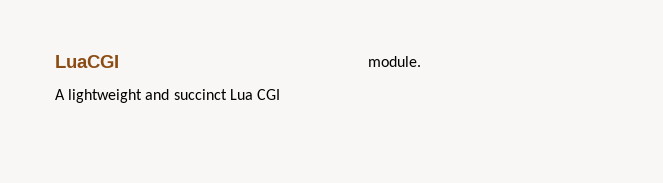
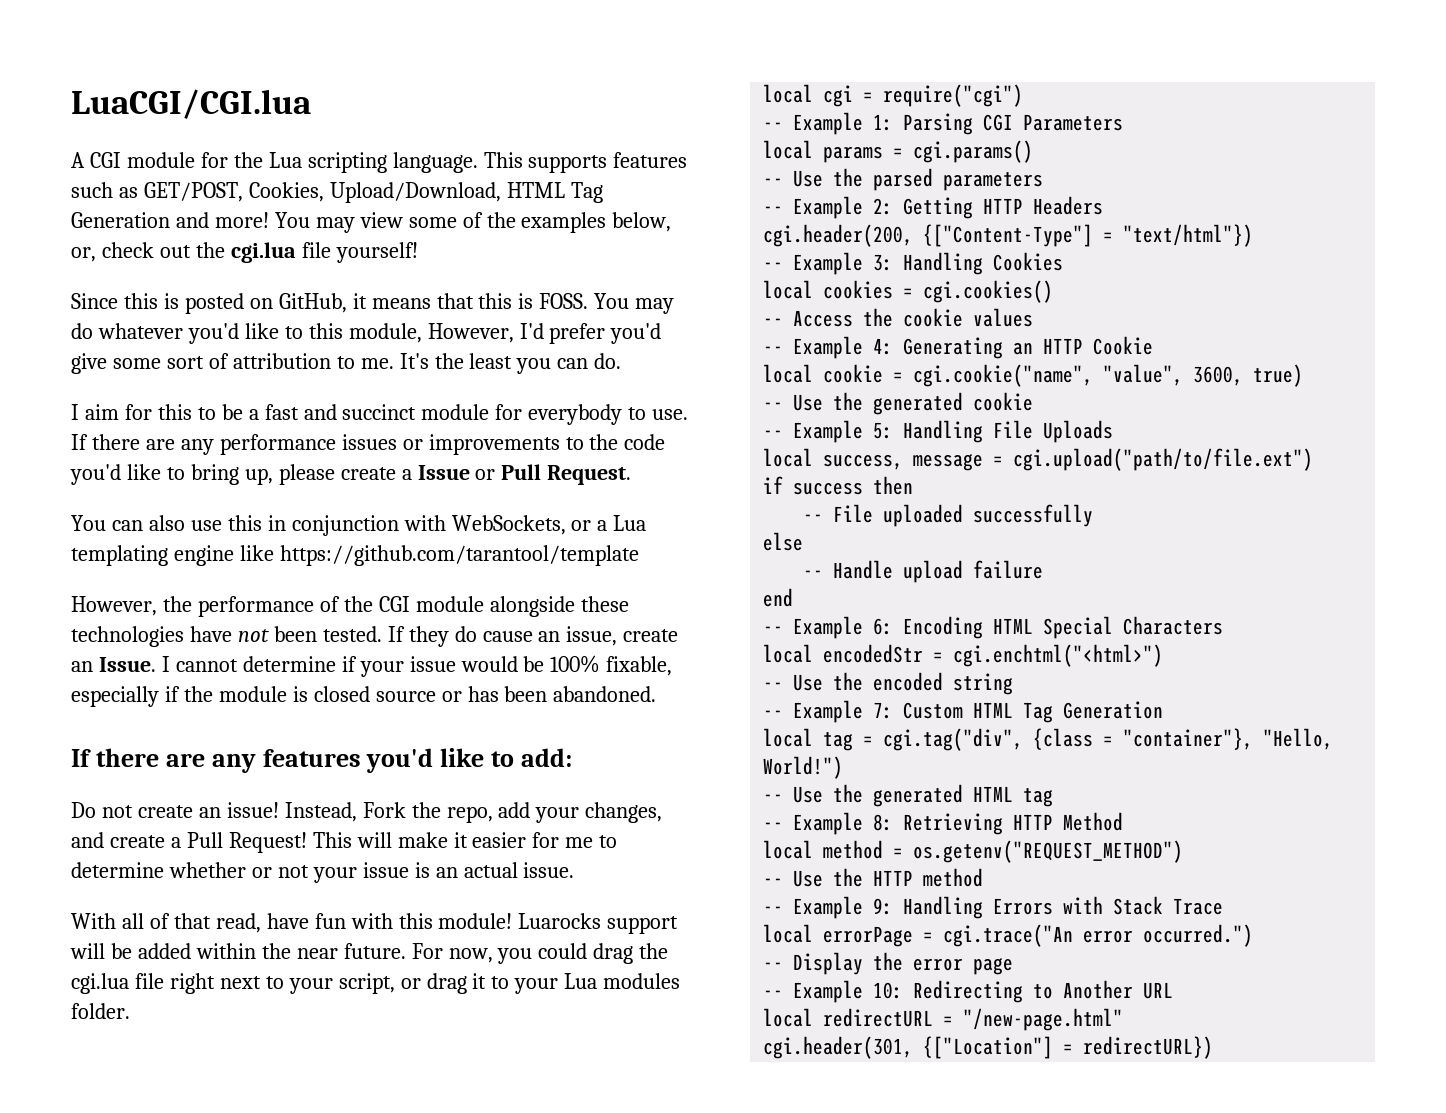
[55,55,119,68] LuaCGI -> [71,89,311,119] LuaCGI/CGI.lua
[68,89,280,103] [368,56,421,67] lightweight and succinct Lua CGI module. -> [89,152,688,173] [71,182,603,203] [71,212,672,233] [71,242,418,263] [71,293,675,314] [71,323,662,344] [71,353,622,374] [71,404,689,425] [71,434,666,455] [70,464,632,485] [71,515,647,536] [71,545,639,566] [71,596,629,617] [71,626,679,647] [71,655,673,677] [71,686,657,707] [71,748,573,773] [71,802,663,823] [71,832,618,853] [71,862,575,883] [71,913,679,934] [70,943,669,964] [71,973,681,994] [71,1003,130,1019] [763,84,1024,107] [763,112,1124,135] [763,140,1034,163] [763,168,1044,191] [763,196,1104,219] [763,224,1254,247] [763,252,1064,275] [763,280,1054,303] [763,308,1034,327] [763,336,1154,359] [763,364,1304,387] [763,392,1034,415] [763,420,1114,443] [763,448,1314,471] [763,476,914,495] [803,504,1094,527] [763,532,804,551] [803,560,1044,583] [763,588,794,607] [763,616,1224,639] [763,644,1164,667] [763,672,1014,695] [763,700,1164,723] [763,728,1334,751] [763,756,844,779] [763,784,1054,807] [763,812,1124,835] [763,840,1184,863] [763,868,984,887] [763,896,1224,919] [763,924,1254,947] [763,952,1014,975] [763,980,1174,1003] [763,1008,1124,1031] [763,1036,1214,1059] CGI module for the Lua scripting language. This supports features such as GET/POST, Cookies, Upload/Download, HTML Tag Generation and more! You may view some of the examples below, or, check out the cgi.lua file yourself! // Since this is posted on GitHub, it means that this is FOSS. You may do whatever you'd like to this module, However, I'd prefer you'd give some sort of attribution to me. It's the least you can do. // I aim for this to be a fast and succinct module for everybody to use. If there are any performance issues or improvements to the code you'd like to bring up, please create a Issue or Pull Request. // You can also use this in conjunction with WebSockets, or a Lua templating engine like https://github.com/tarantool/template // However, the performance of the CGI module alongside these technologies have not been tested. If they do cause an issue, create an Issue. I cannot determine if your issue would be 100% fixable, especially if the module is closed source or has been abandoned. // If there are any features you'd like to add: // Do not create an issue! Instead, Fork the repo, add your changes, and create a Pull Request! This will make it easier for me to determine whether or not your issue is an actual issue. // With all of that read, have fun with this module! Luarocks support will be added within the near future. For now, you could drag the cgi.lua file right next to your script, or drag it to your Lua modules folder. // local cgi = require("cgi") // -- Example 1: Parsing CGI Parameters // local params = cgi.params() // -- Use the parsed parameters // -- Example 2: Getting HTTP Headers // cgi.header(200, {["Content-Type"] = "text/html"}) // -- Example 3: Handling Cookies // local cookies = cgi.cookies() // -- Access the cookie values // -- Example 4: Generating an HTTP Cookie // local cookie = cgi.cookie("name", "value", 3600, true) // -- Use the generated cookie // -- Example 5: Handling File Uploads // local success, message = cgi.upload("path/to/file.ext") // if success then // -- File uploaded successfully // else // -- Handle upload failure // end // -- Example 6: Encoding HTML Special Characters // local encodedStr = cgi.enchtml("<html>") // -- Use the encoded string // -- Example 7: Custom HTML Tag Generation // local tag = cgi.tag("div", {class = "container"}, "Hello, World!") // -- Use the generated HTML tag // -- Example 8: Retrieving HTTP Method // local method = os.getenv("REQUEST_METHOD") // -- Use the HTTP method // -- Example 9: Handling Errors with Stack Trace // local errorPage = cgi.trace("An error occurred.") // -- Display the error page // -- Example 10: Redirecting to Another URL // local redirectURL = "/new-page.html" // cgi.header(301, {["Location"] = redirectURL})

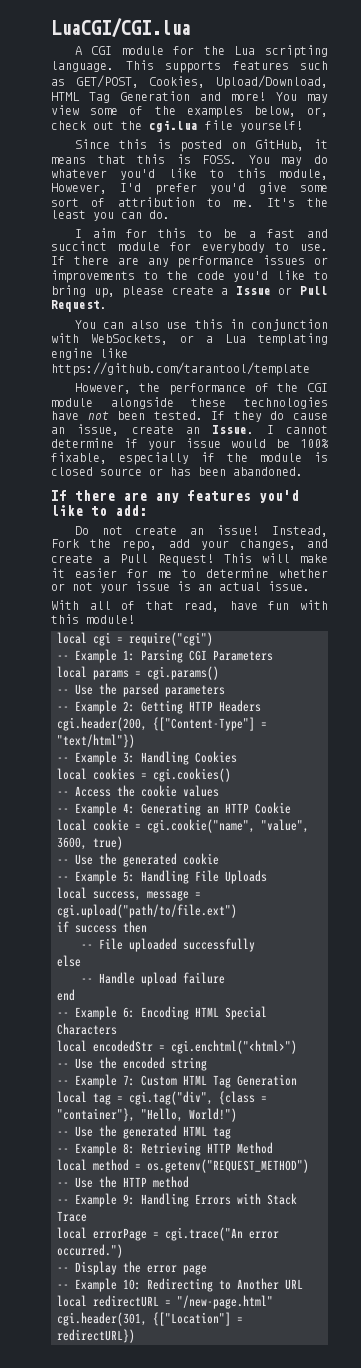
[518,913,679,934] [70,943,669,964] [71,973,681,994] [71,1003,130,1019] Luarocks support will be added within the near future. For now, you could drag the cgi.lua file right next to your script, or drag it to your Lua modules folder. -> (135, 619) none

